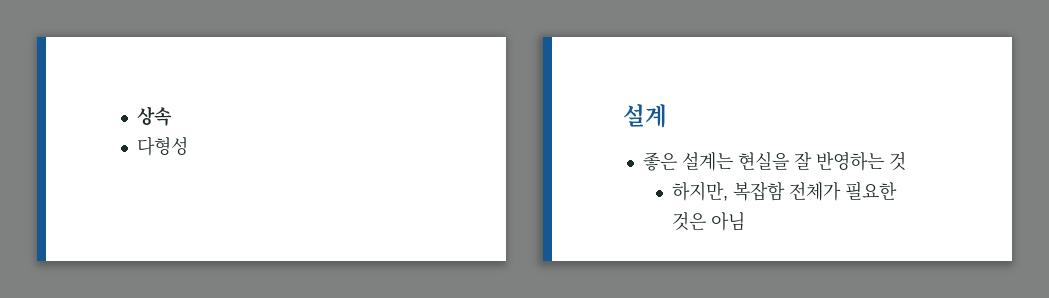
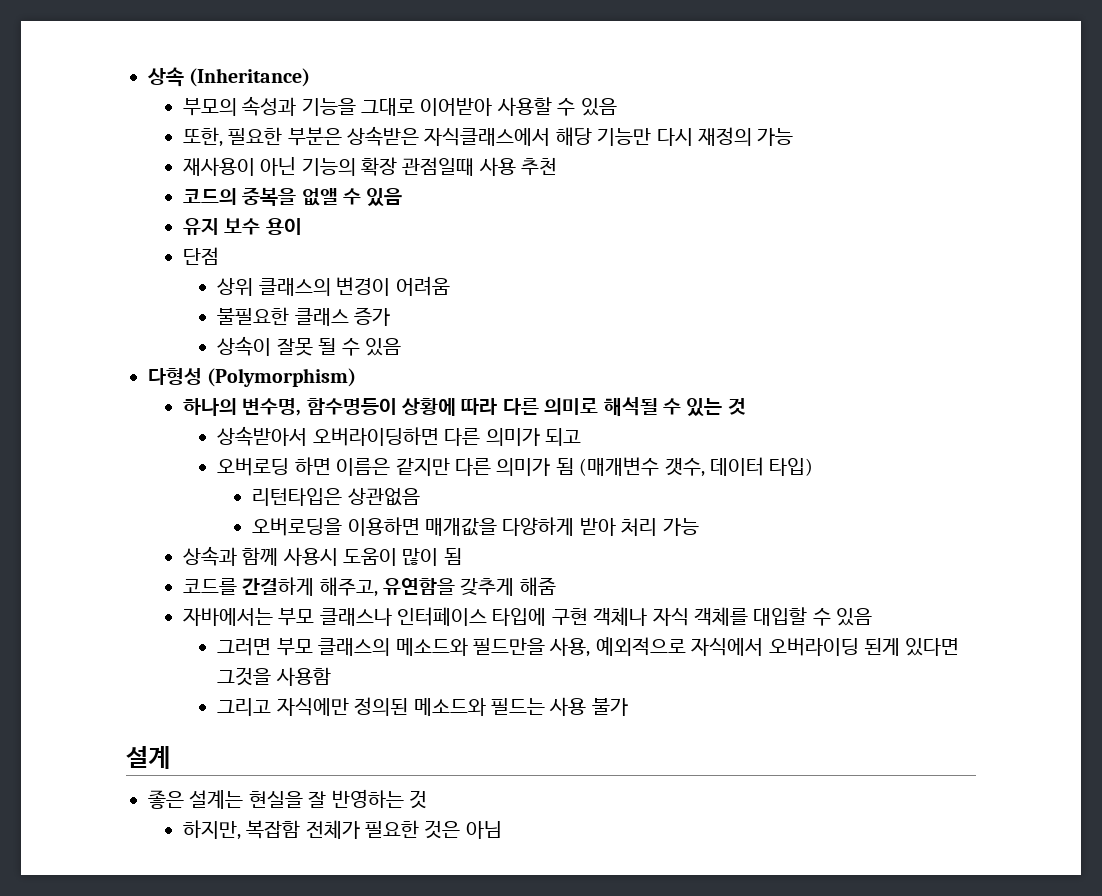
[136,136,188,156] // 다형성 -> [189,68,311,87] [182,96,617,116] [182,126,794,147] [182,157,558,176] [182,187,403,206] [182,218,302,235] [182,247,219,265] [217,276,450,296] [217,307,391,326] [217,336,402,356] [148,368,357,387] [182,397,746,416] [217,426,582,446] [217,457,814,477] [252,488,420,506] [252,517,699,536] [182,546,462,566] [182,577,556,597] [182,607,873,626] [217,637,960,657] [217,667,331,686] [217,697,628,716] (Inheritance) // 부모의 속성과 기능을 그대로 이어받아 사용할 수 있음 // 또한, 필요한 부분은 상속받은 자식클래스에서 해당 기능만 다시 재정의 가능 // 재사용이 아닌 기능의 확장 관점일때 사용 추천 // 코드의 중복을 없앨 수 있음 // 유지 보수 용이 // 단점 // 상위 클래스의 변경이 어려움 // 불필요한 클래스 증가 // 상속이 잘못 될 수 있음 // 다형성 (Polymorphism) // 하나의 변수명, 함수명등이 상황에 따라 다른 의미로 해석될 수 있는 것 // 상속받아서 오버라이딩하면 다른 의미가 되고 // 오버로딩 하면 이름은 같지만 다른 의미가 됨 (매개변수 갯수, 데이터 타입) // 리턴타입은 상관없음 // 오버로딩을 이용하면 매개값을 다양하게 받아 처리 가능 // 상속과 함께 사용시 도움이 많이 됨 // 코드를 간결하게 해주고, 유연함을 갖추게 해줌 // 자바에서는 부모 클래스나 인터페이스 타입에 구현 객체나 자식 객체를 대입할 수 있음 // 그러면 부모 클래스의 메소드와 필드만을 사용, 예외적으로 자식에서 오버라이딩 된게 있다면 그것을 사용함 // 그리고 자식에만 정의된 메소드와 필드는 사용 불가

